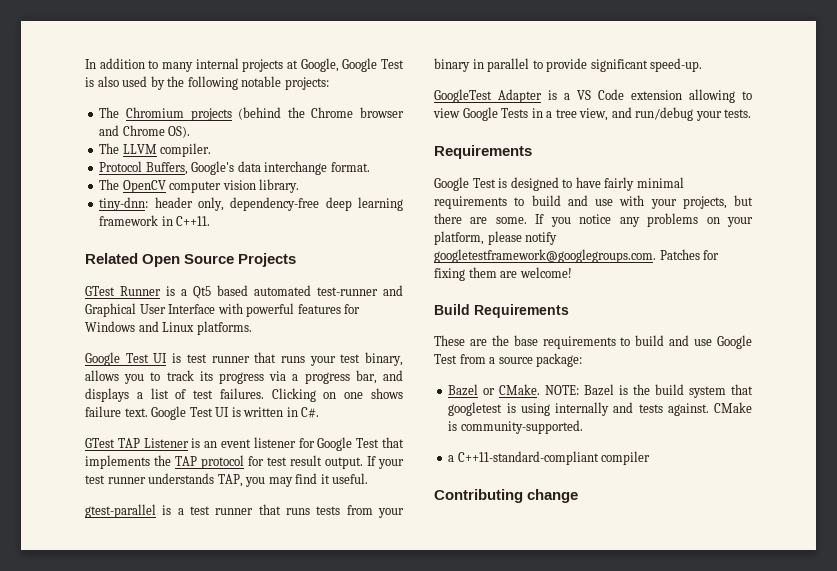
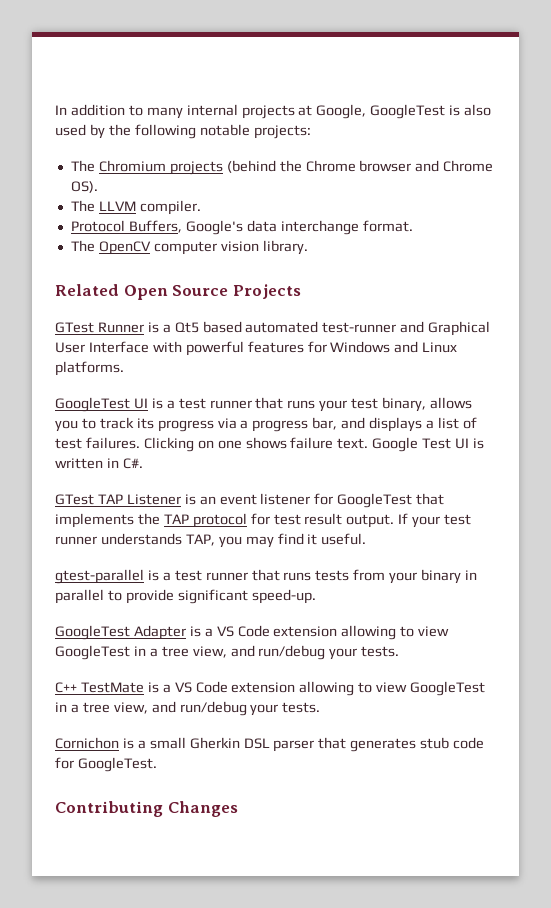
[342,58,404,72] Google Test -> [370,104,446,119] GoogleTest
[99,197,403,211] [99,215,211,226] // tiny-dnn: header only, dependency-free deep learning framework in C++11. -> (308, 247) none
[85,352,182,366] Google Test UI is -> [55,397,175,412] GoogleTest UI is a
[317,437,380,451] Google Test -> [337,493,413,508] GoogleTest
[462,107,752,121] [434,145,532,159] [434,177,684,191] [434,195,753,209] [434,213,753,227] [434,231,558,245] [434,249,720,263] [434,267,572,281] [434,304,569,318] [434,335,752,349] [434,353,583,367] [448,384,753,398] [448,402,752,416] [448,420,583,434] [448,451,651,465] Google Tests in a tree view, and run/debug your tests. // Requirements // Google Test is designed to have fairly minimal requirements to build and use with your projects, but there are some. If you notice any problems on your platform, please notify googletestframework@googlegroups.com. Patches for fixing them are welcome! // Build Requirements // These are the base requirements to build and use Google Test from a source package: // Bazel or CMake. NOTE: Bazel is the build system that googletest is using internally and tests against. CMake is community-supported. // a C++11-standard-compliant compiler -> [55,645,400,660] [55,681,486,696] [55,701,321,716] [55,737,485,752] [55,757,157,772] GoogleTest in a tree view, and run/debug your tests. // C++ TestMate is a VS Code extension allowing to view GoogleTest in a tree view, and run/debug your tests. // Cornichon is a small Gherkin DSL parser that generates stub code for GoogleTest.
[527,489,579,503] change -> [167,801,238,817] Changes

